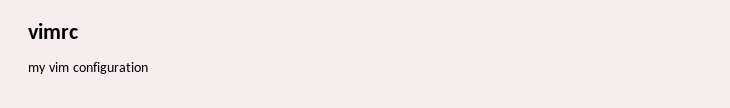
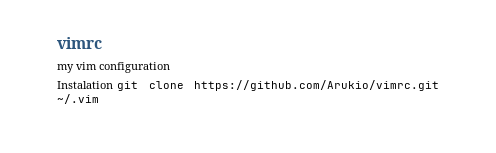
(148, 68) none -> [57,80,439,91] [57,94,99,104] // Instalation git clone https://github.com/Arukio/vimrc.git ~/.vim

